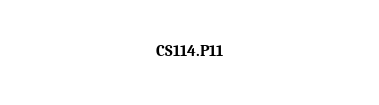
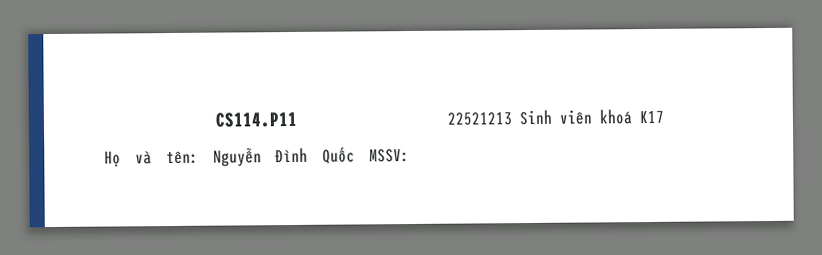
(223, 50) none -> [104,147,410,167] [447,109,664,126] // Họ và tên: Nguyễn Đình Quốc MSSV: 22521213 Sinh viên khoá K17

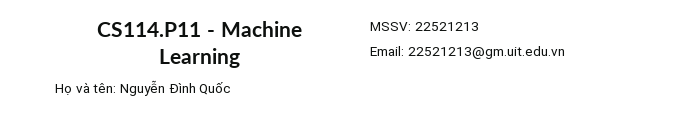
(297, 119) none -> [206,21,302,37] [159,48,240,68] - Machine Learning
(356, 155) none -> (232, 88) //
[519,109,664,126] Sinh viên khoá K17 -> [370,46,565,59] // Email: 22521213@gm.uit.edu.vn

